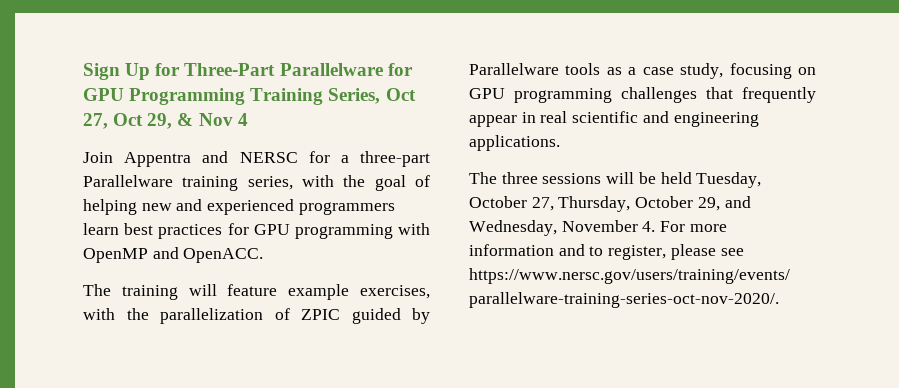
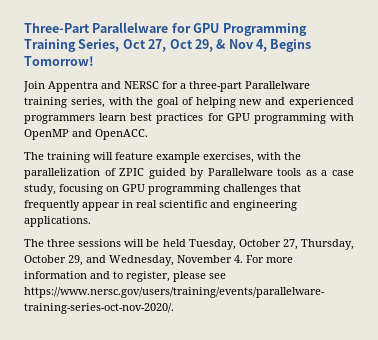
[83,63,181,80] Sign Up for -> (24, 28) none
[237,113,248,126] 4 -> [256,39,312,52] [24,56,94,66] 4, Begins Tomorrow!

